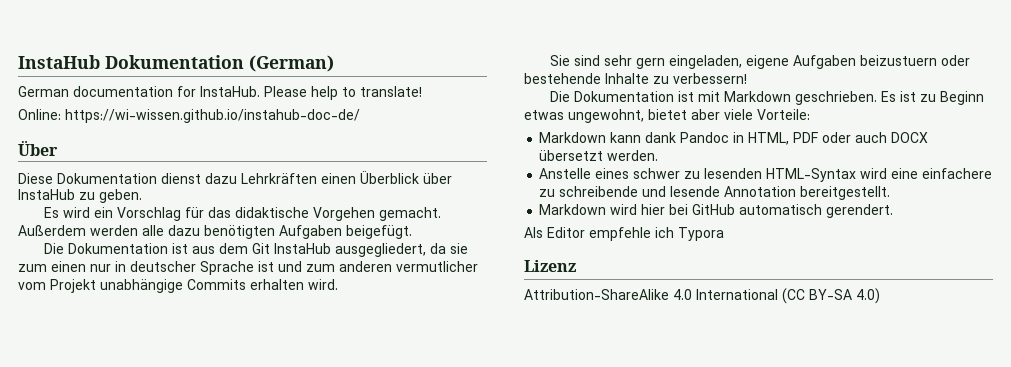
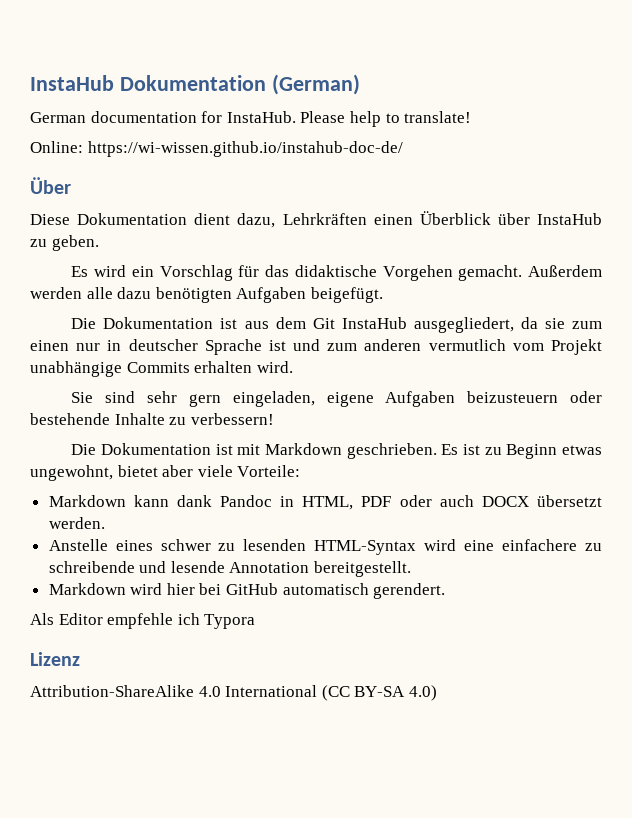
[161,173,237,184] dienst dazu -> [194,213,276,228] dient dazu,
[396,261,478,272] vermutlicher -> [428,339,506,351] vermutlich
[859,55,937,66] beizustuern -> [467,391,559,403] beizusteuern

